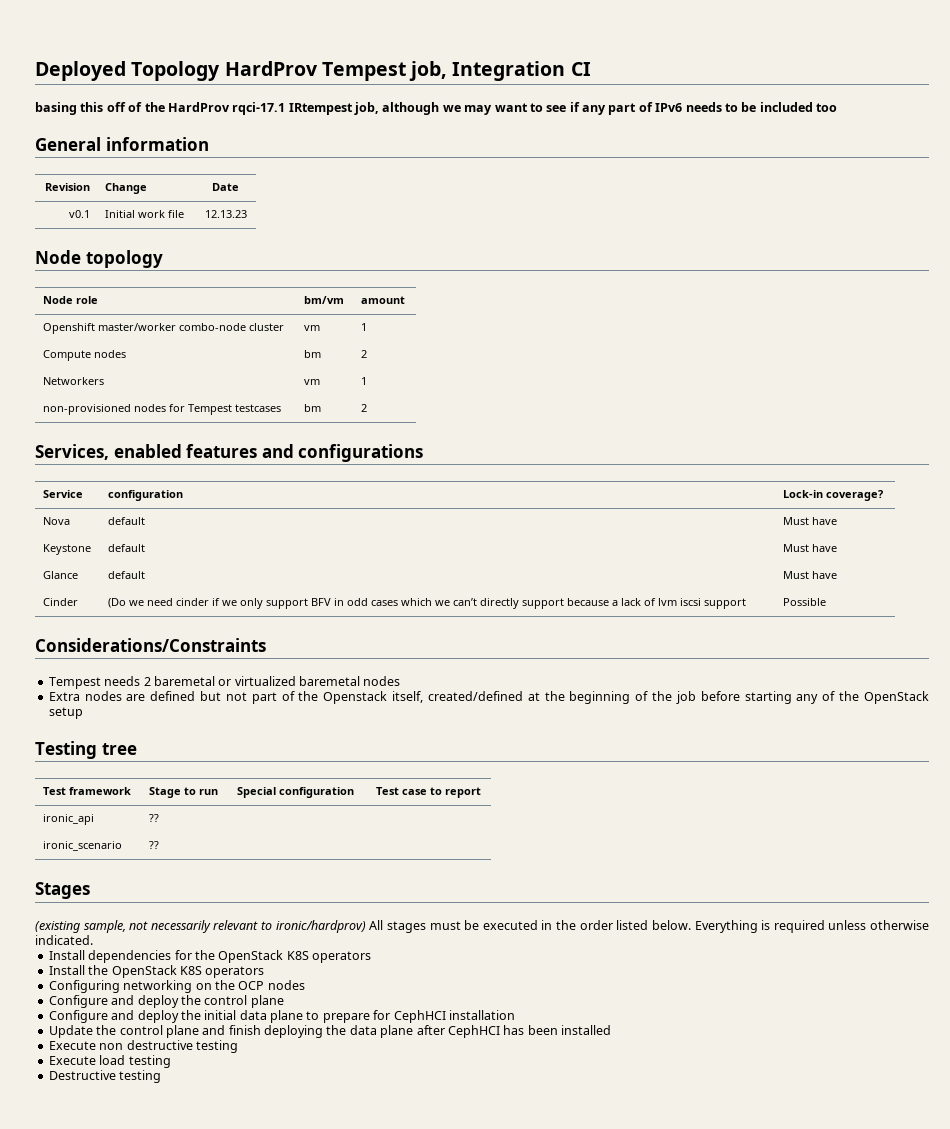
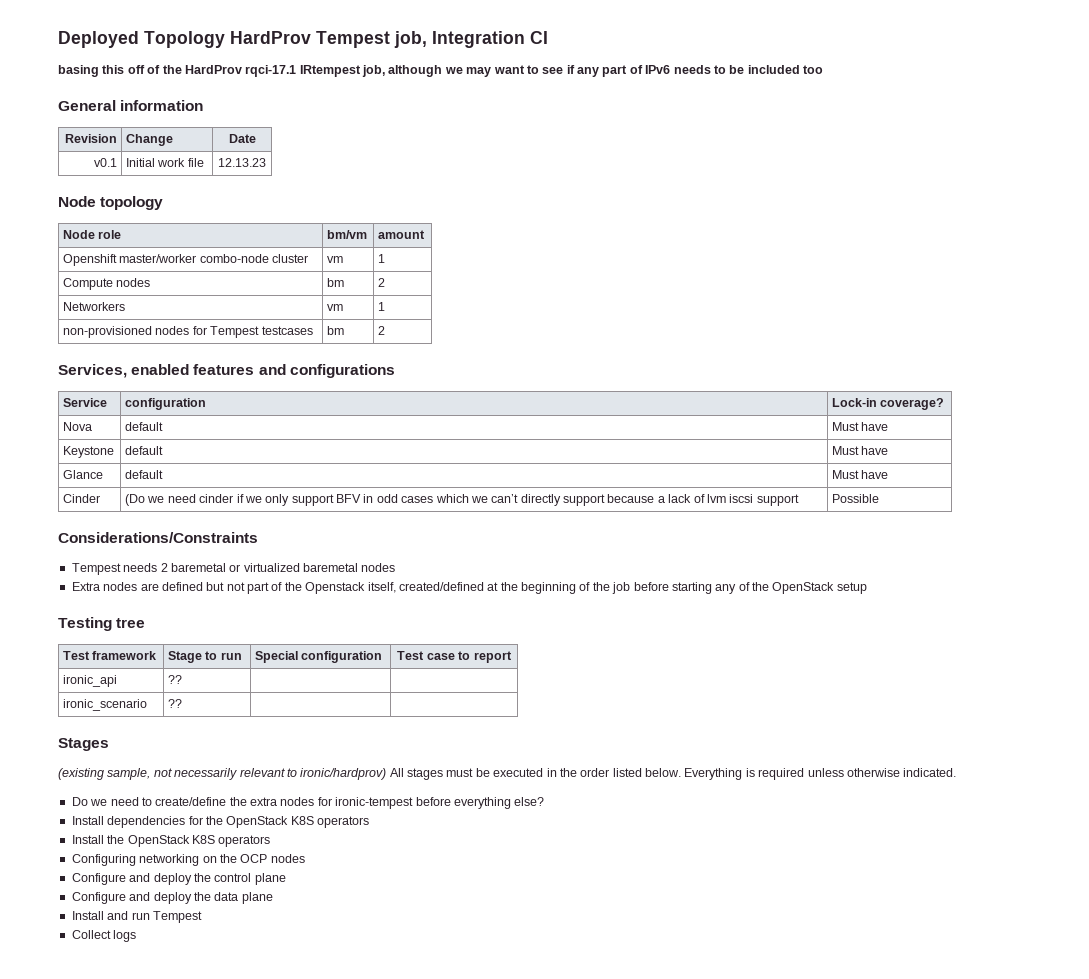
(93, 940) none -> [71,797,545,809] // Do we need to create/define the extra nodes for ironic-tempest before everything else?
[204,1010,515,1023] [48,1025,611,1038] [48,1040,238,1053] [48,1055,171,1068] [48,1070,162,1083] initial data plane to prepare for CephHCI installation // Update the control plane and finish deploying the data plane after CephHCI has been installed // Execute non destructive testing // Execute load testing // Destructive testing -> [214,892,273,904] [71,911,202,923] [71,930,137,942] data plane // Install and run Tempest // Collect logs

